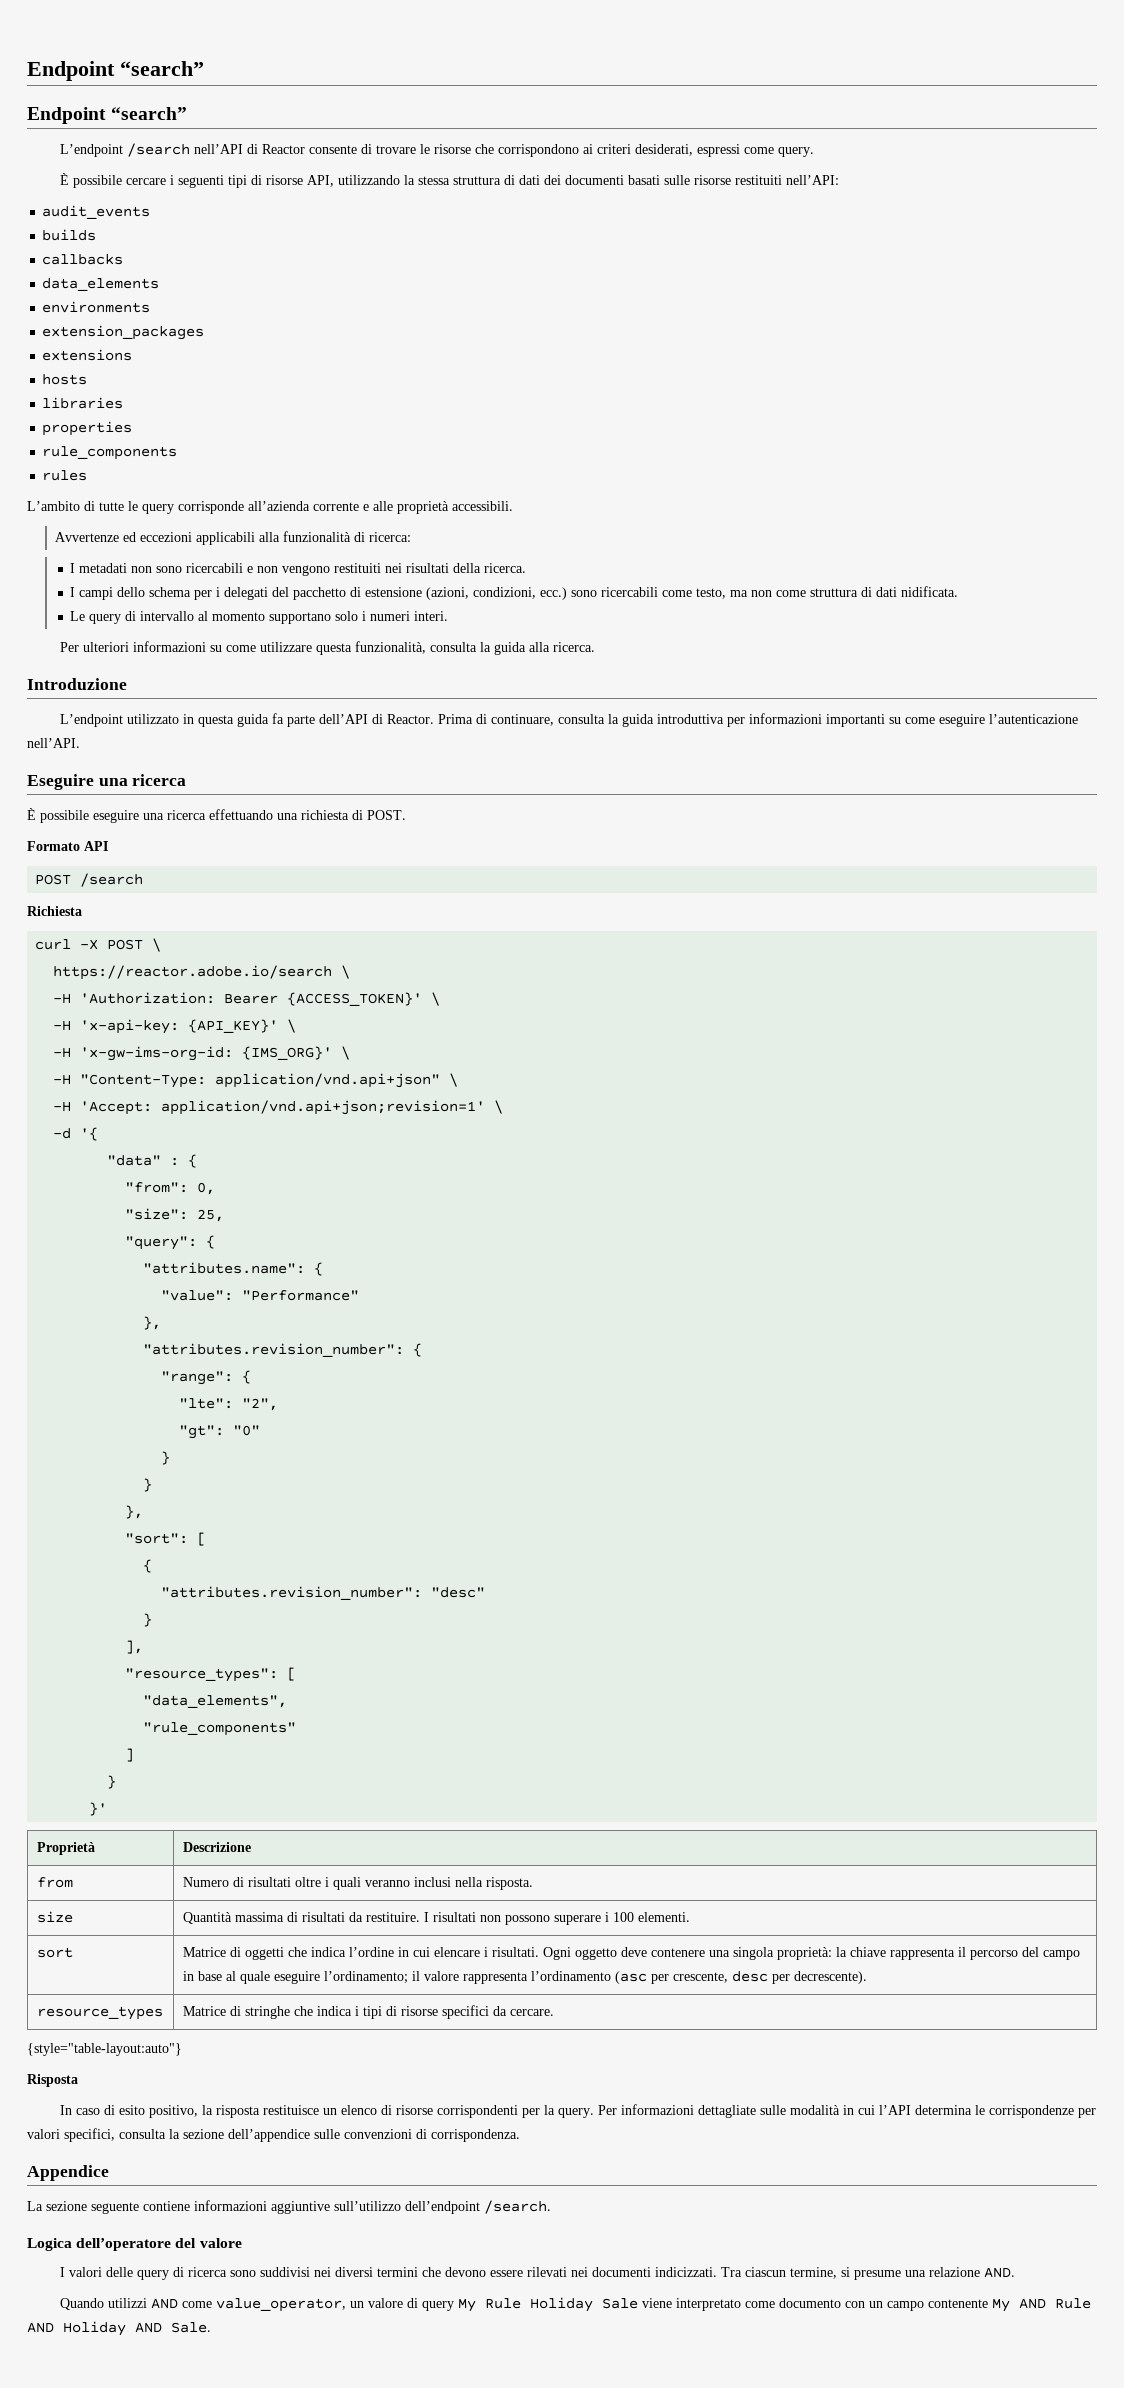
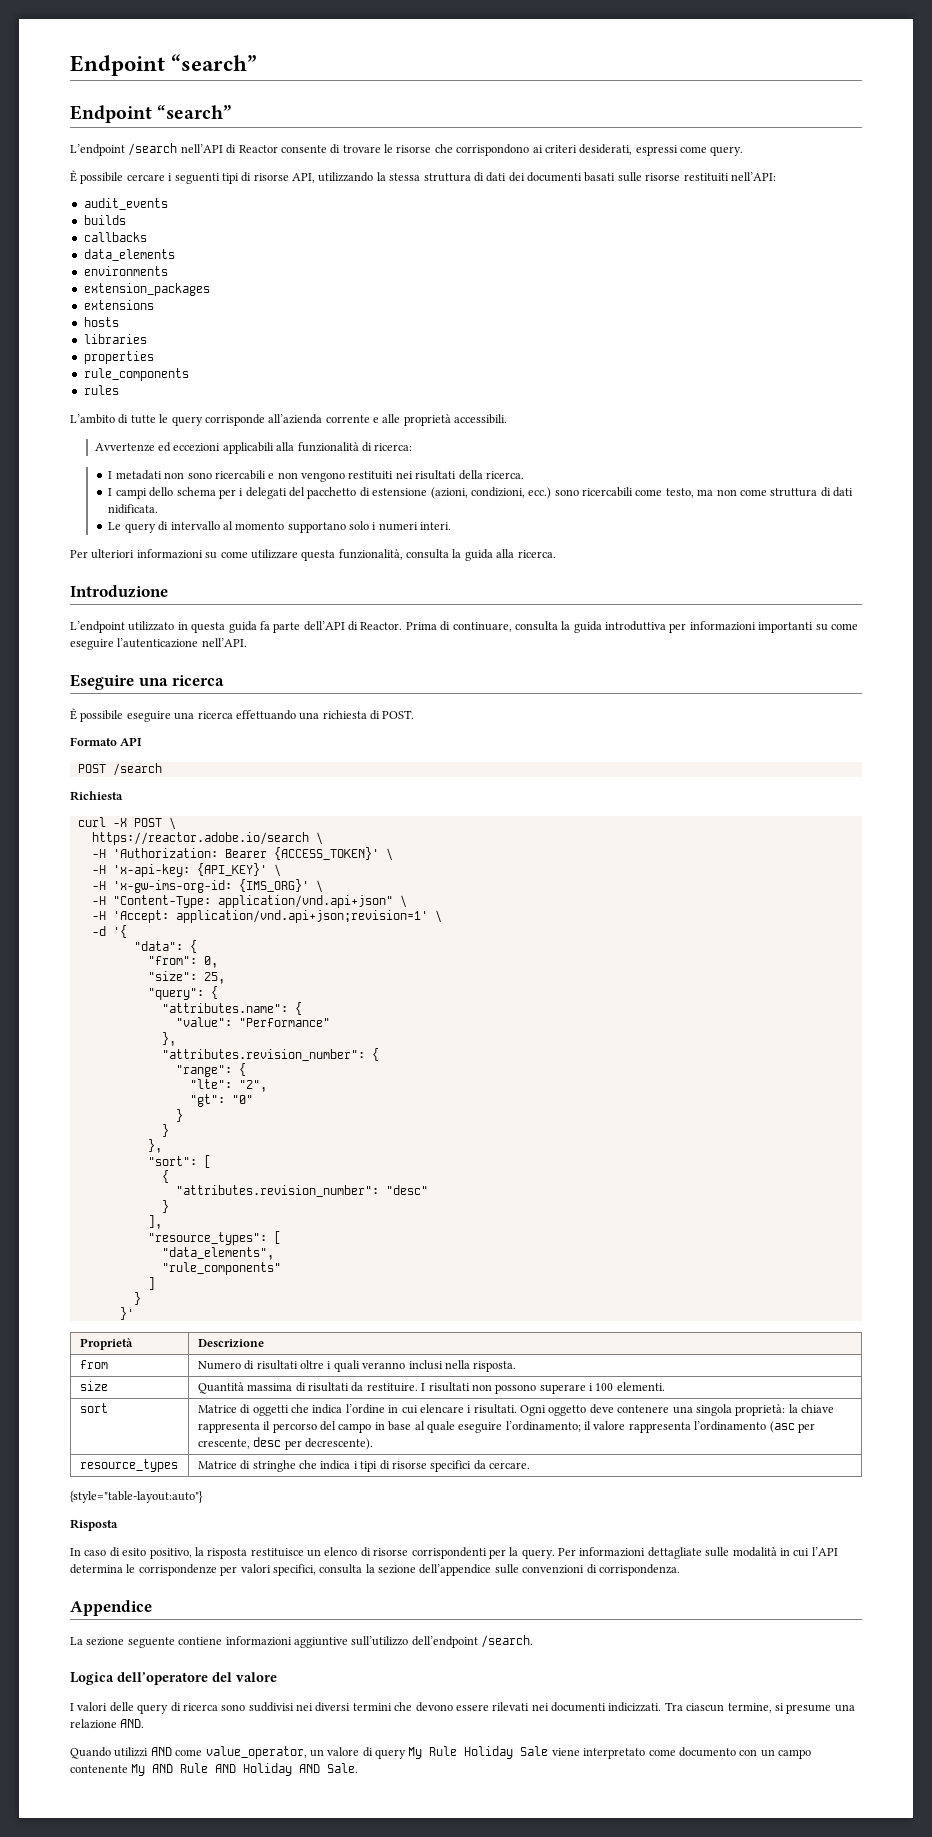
[107,1155,180,1166] "data" : -> [133,941,183,951] "data":

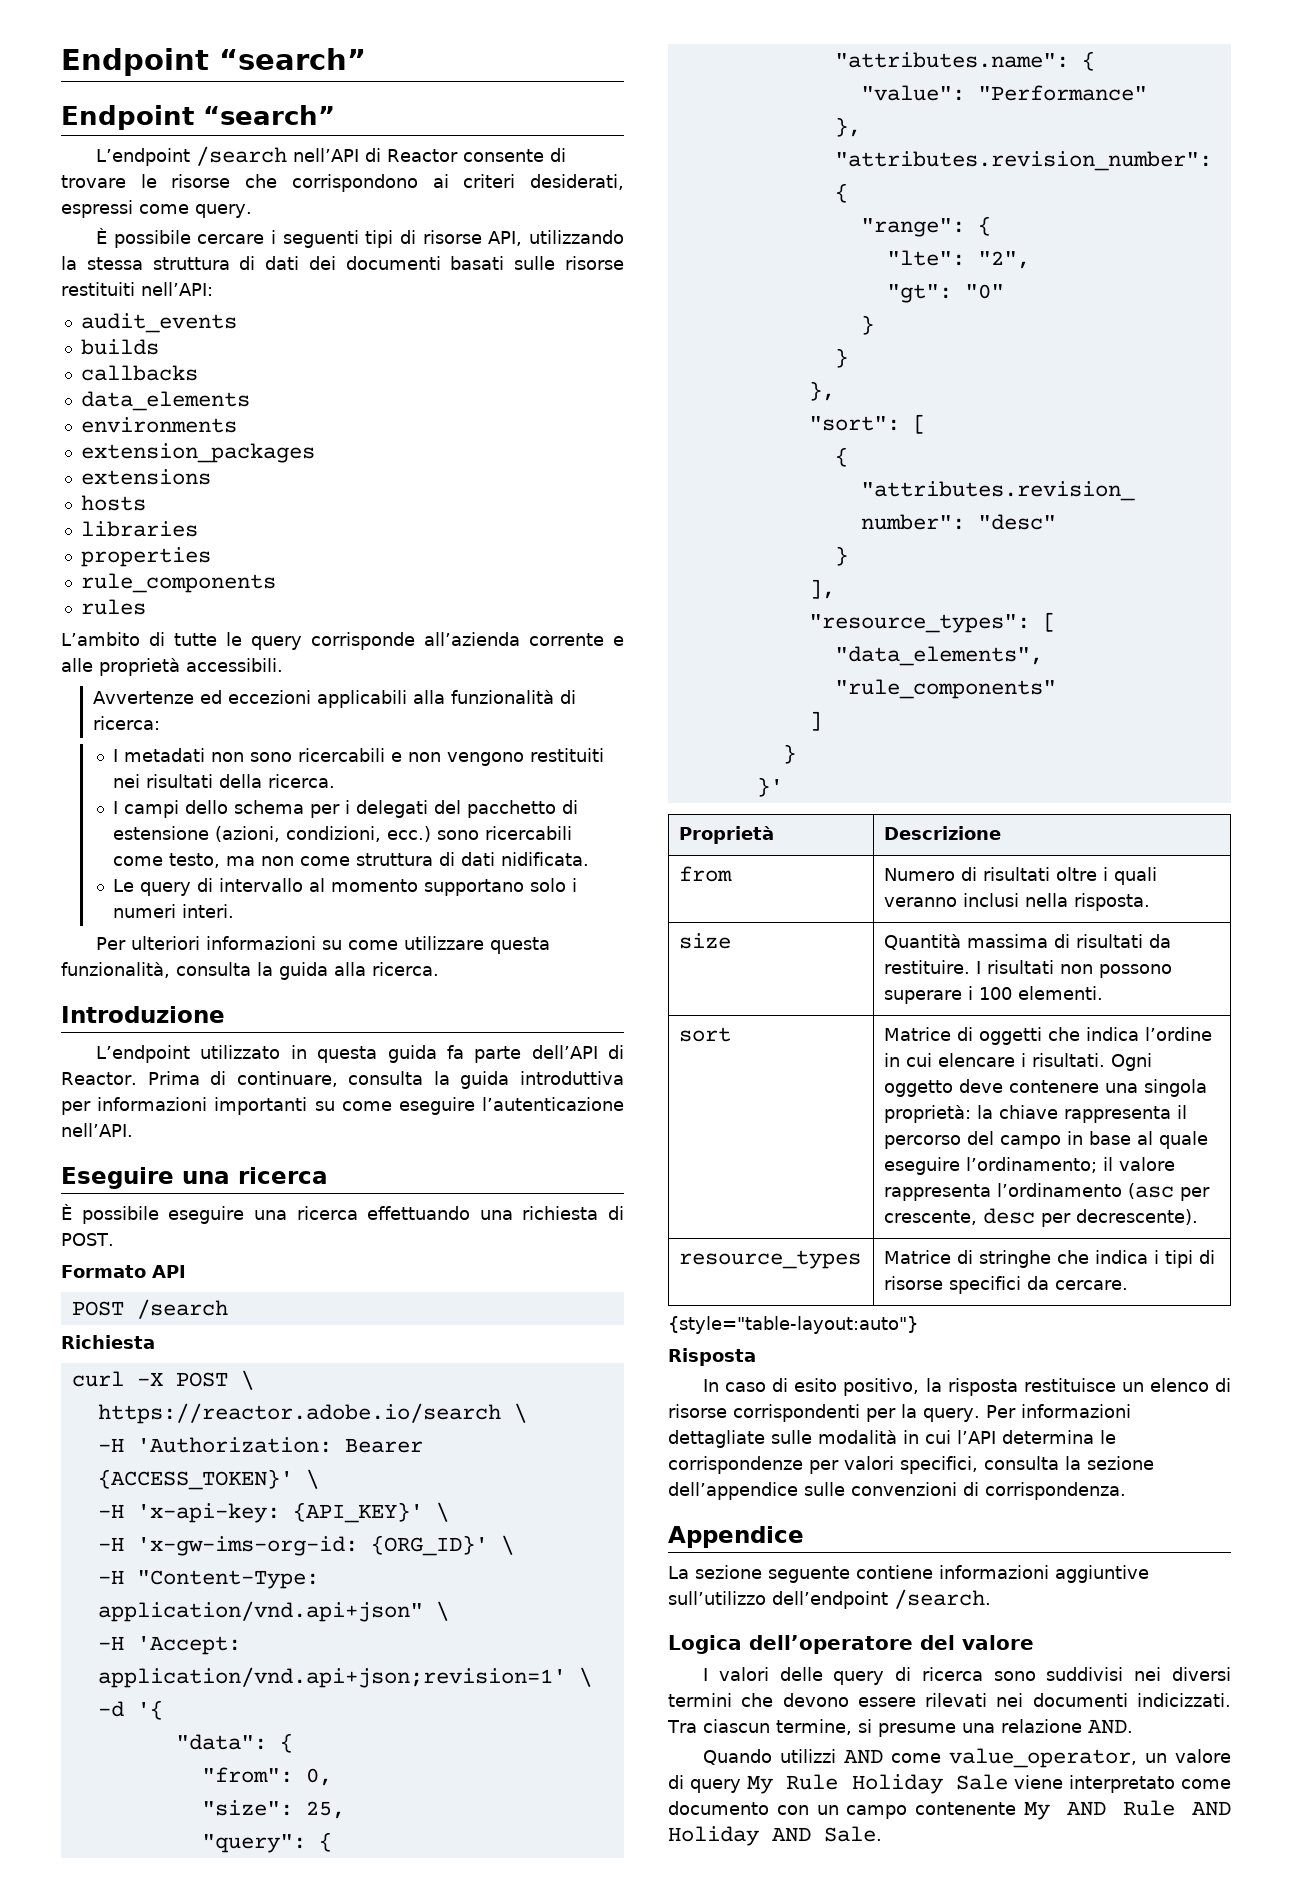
[238,879,309,892] {IMS_ORG}' -> [370,1535,488,1556] {ORG_ID}'

